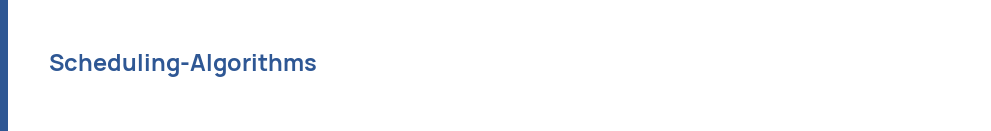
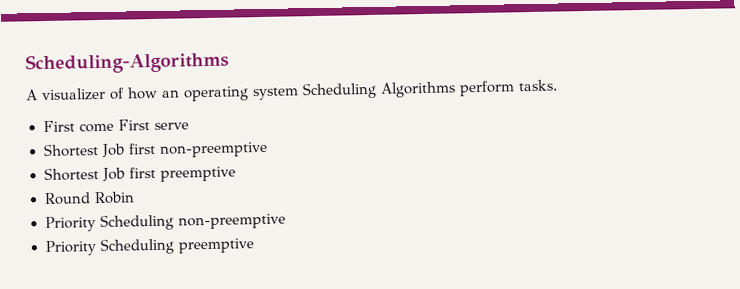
(317, 65) none -> [25,79,558,102] [42,119,189,133] [42,141,268,158] [43,166,236,182] [43,191,135,206] [44,213,286,233] [44,237,254,257] // A visualizer of how an operating system Scheduling Algorithms perform tasks. // First come First serve // Shortest Job first non-preemptive // Shortest Job first preemptive // Round Robin // Priority Scheduling non-preemptive // Priority Scheduling preemptive

